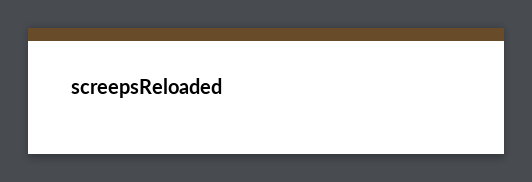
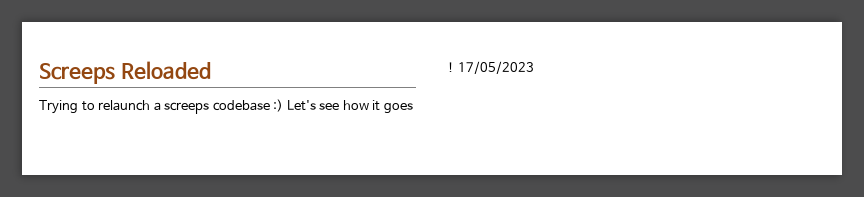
[71,78,222,98] screepsReloaded -> [39,61,211,84] [39,99,413,114] [448,61,534,74] Screeps Reloaded // Trying to relaunch a screeps codebase :) Let's see how it goes ! 17/05/2023

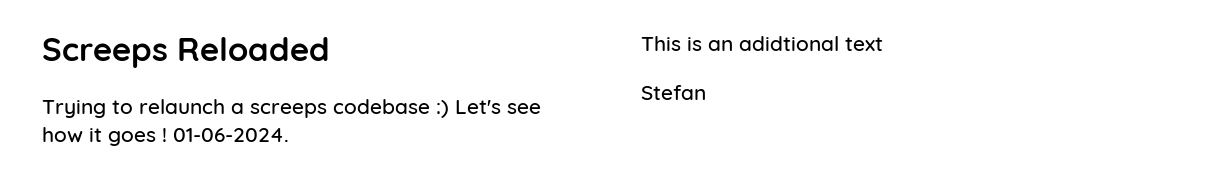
[457,61,534,74] 17/05/2023 -> [173,128,289,142] [641,36,883,51] [641,85,706,100] 01-06-2024. // This is an adidtional text // Stefan

